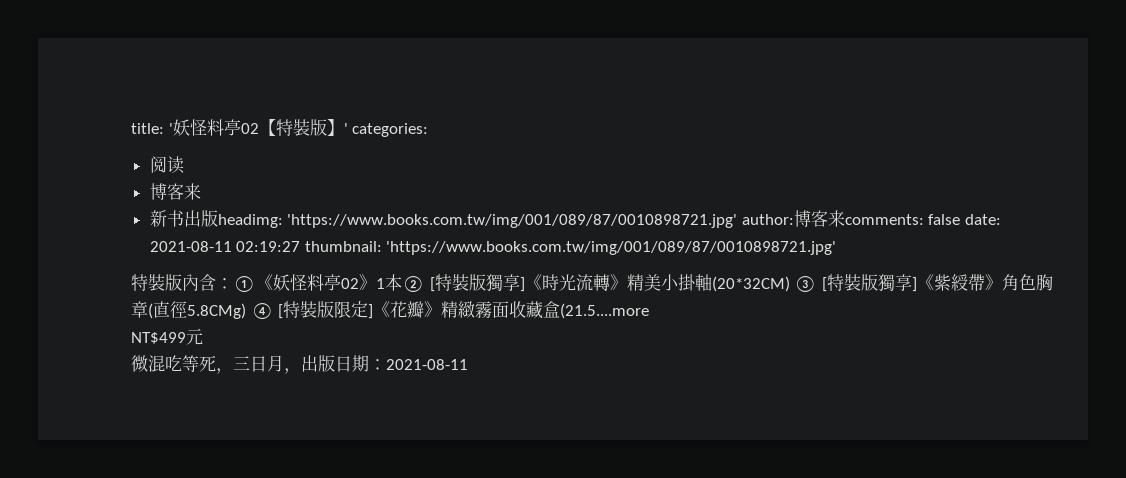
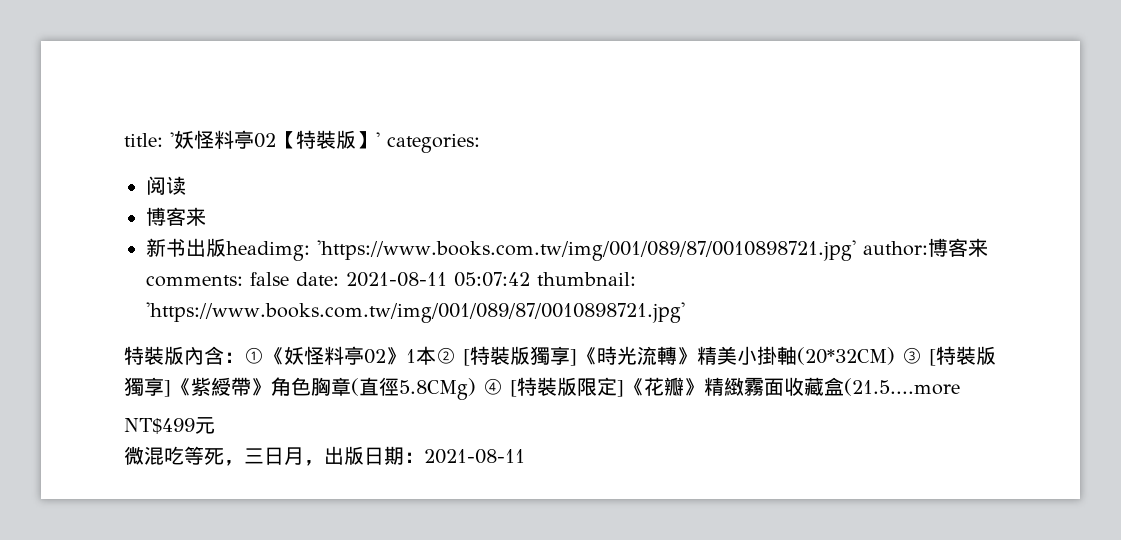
[236,241,301,252] 02:19:27 -> [454,272,530,287] 05:07:42

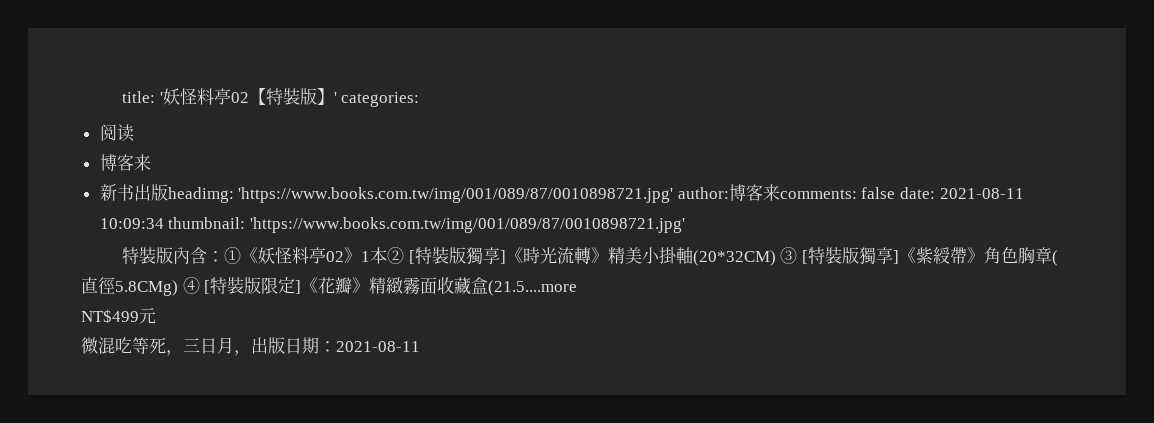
[454,272,530,287] 05:07:42 -> [99,218,164,229] 10:09:34

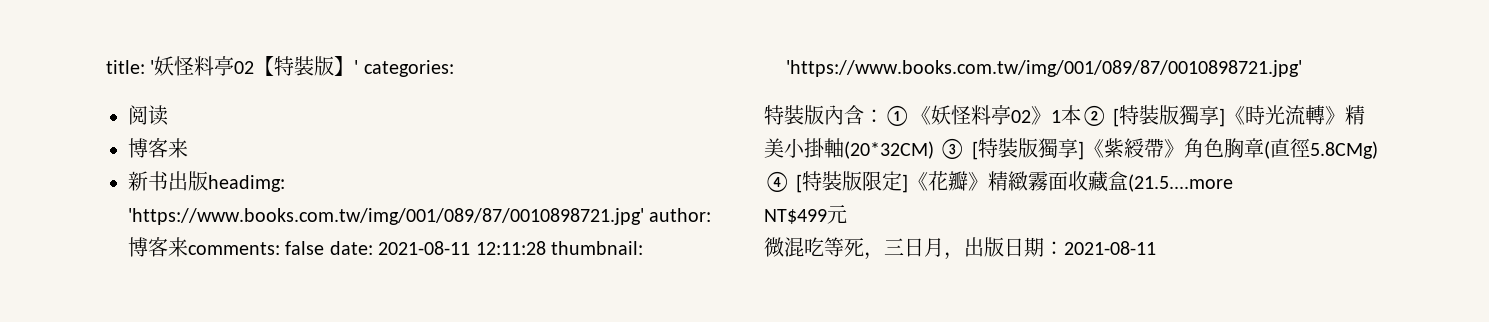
[99,218,164,229] 10:09:34 -> [475,241,546,255] 12:11:28

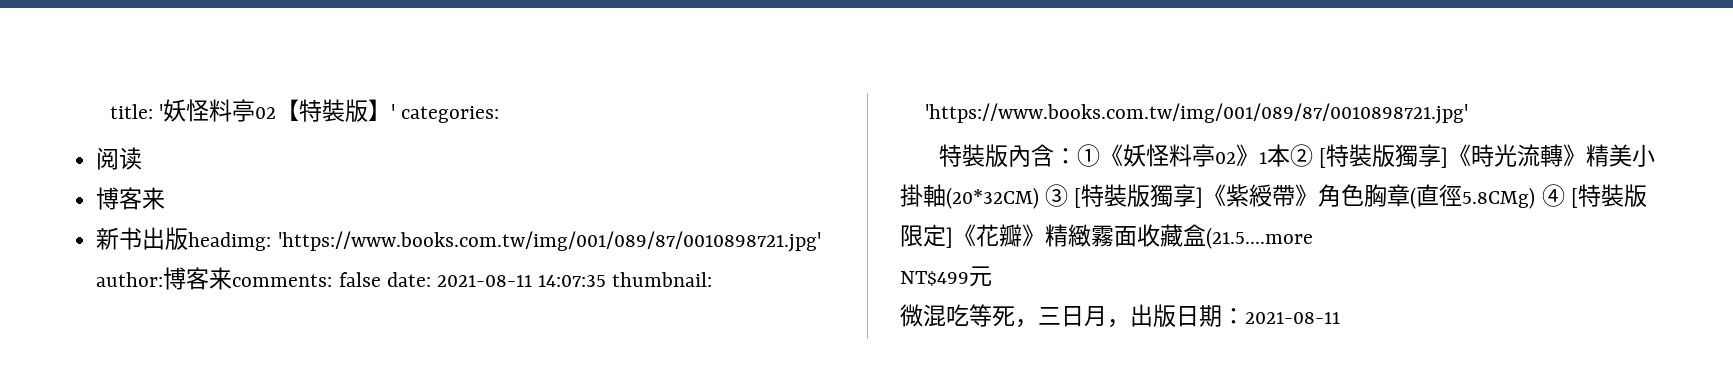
[475,241,546,255] 12:11:28 -> [538,275,607,287] 14:07:35

